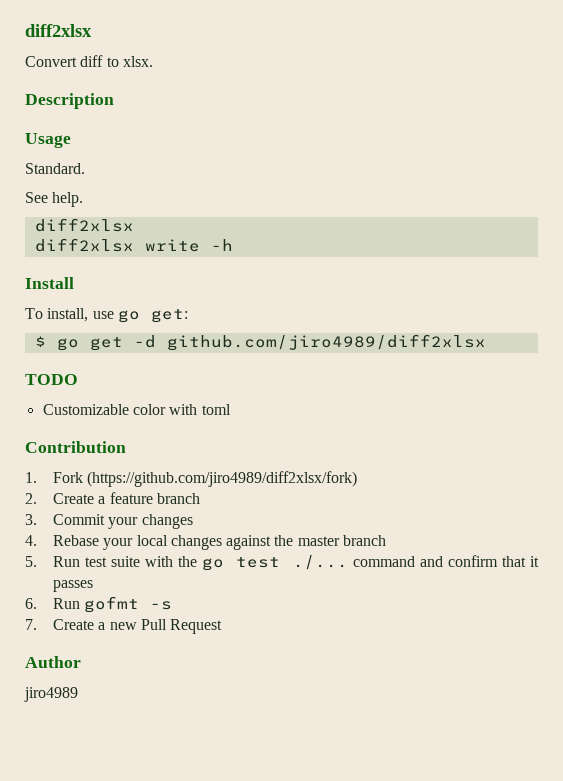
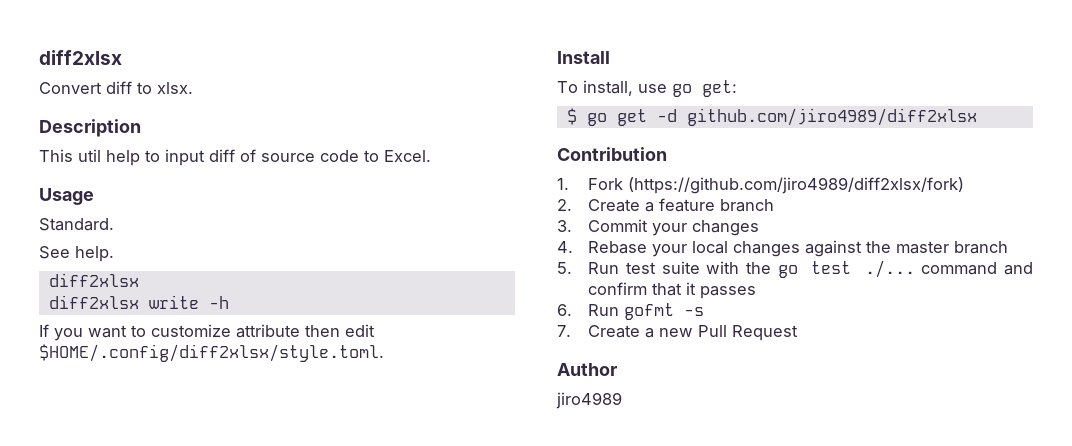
(114, 101) none -> [39,149,431,166] // This util help to input diff of source code to Excel.
(233, 245) none -> [39,324,375,341] [39,344,384,362] // If you want to customize attribute then edit $HOME/.config/diff2xlsx/style.toml.
[25,374,78,385] [42,404,231,415] // TODO // Customizable color with toml -> (977, 117) none

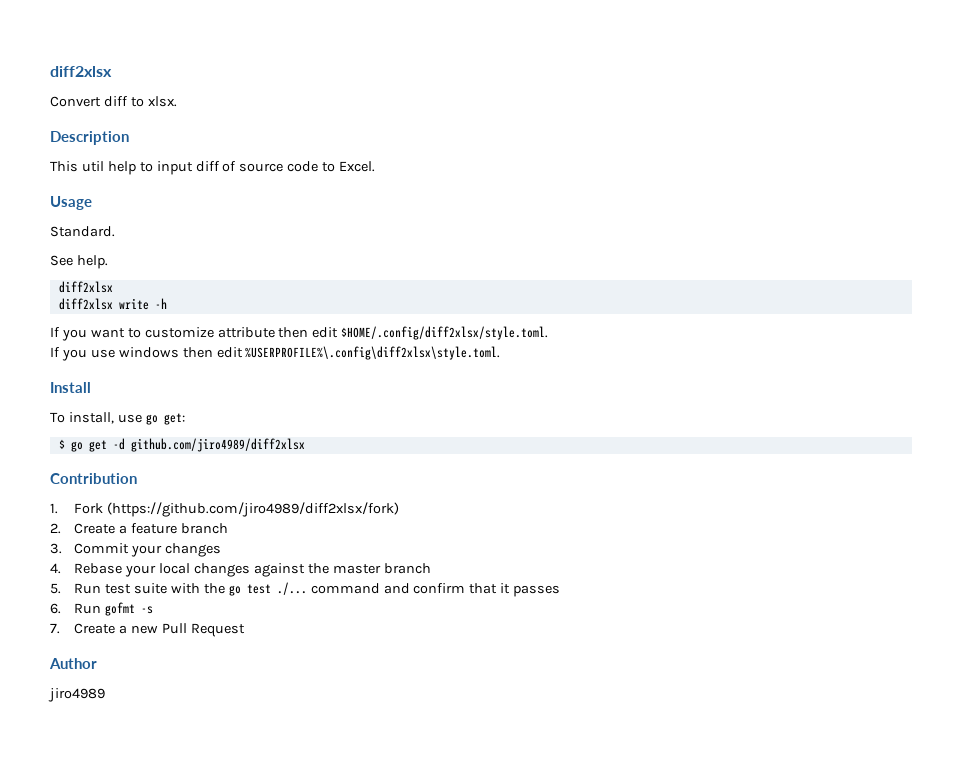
(384, 353) none -> [50,346,501,361] // If you use windows then edit %USERPROFILE%\.config\diff2xlsx\style.toml.

